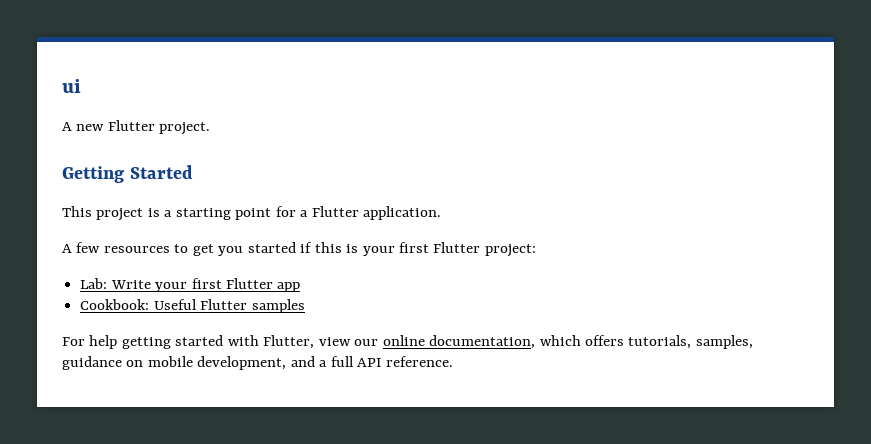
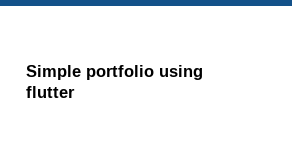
[62,79,81,93] [62,120,211,135] [62,165,193,183] [62,206,442,221] [62,242,536,257] [80,278,301,292] [80,299,305,313] [62,335,753,349] [62,356,453,370] ui // A new Flutter project. // Getting Started // This project is a starting point for a Flutter application. // A few resources to get you started if this is your first Flutter project: // Lab: Write your first Flutter app // Cookbook: Useful Flutter samples // For help getting started with Flutter, view our online documentation, which offers tutorials, samples, guidance on mobile development, and a full API reference. -> [26,65,203,80] [26,86,75,98] Simple portfolio using flutter

